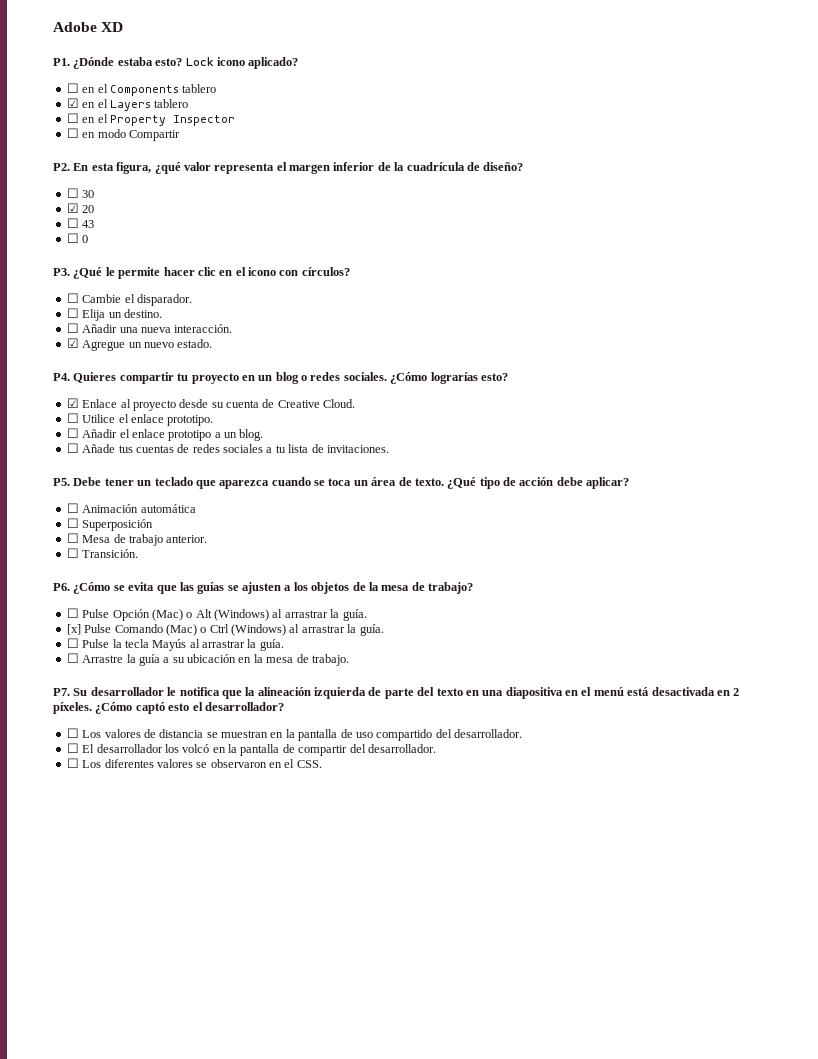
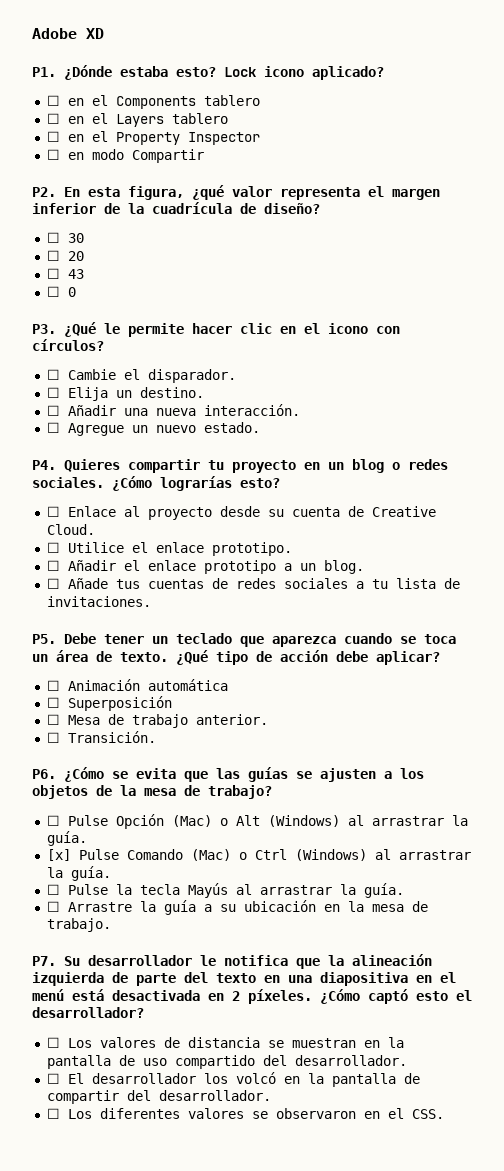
[66,98,79,108] ☑ -> [46,113,60,124] ☐
[66,203,79,213] ☑ -> [46,250,60,261] ☐
[66,338,79,348] ☑ -> [46,422,60,433] ☐
[66,398,79,408] ☑ -> [46,506,60,517] ☐

